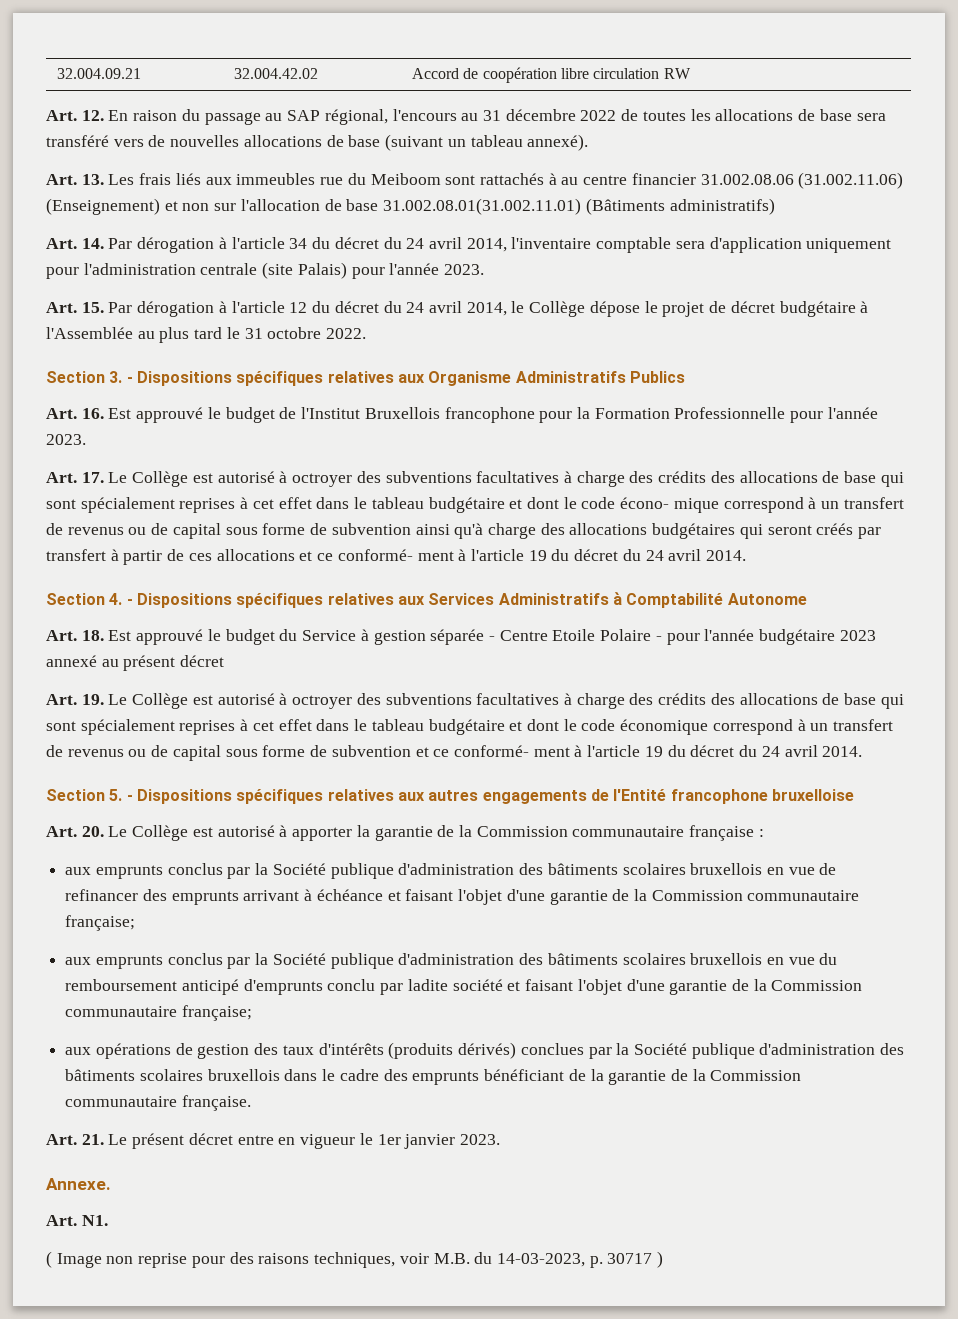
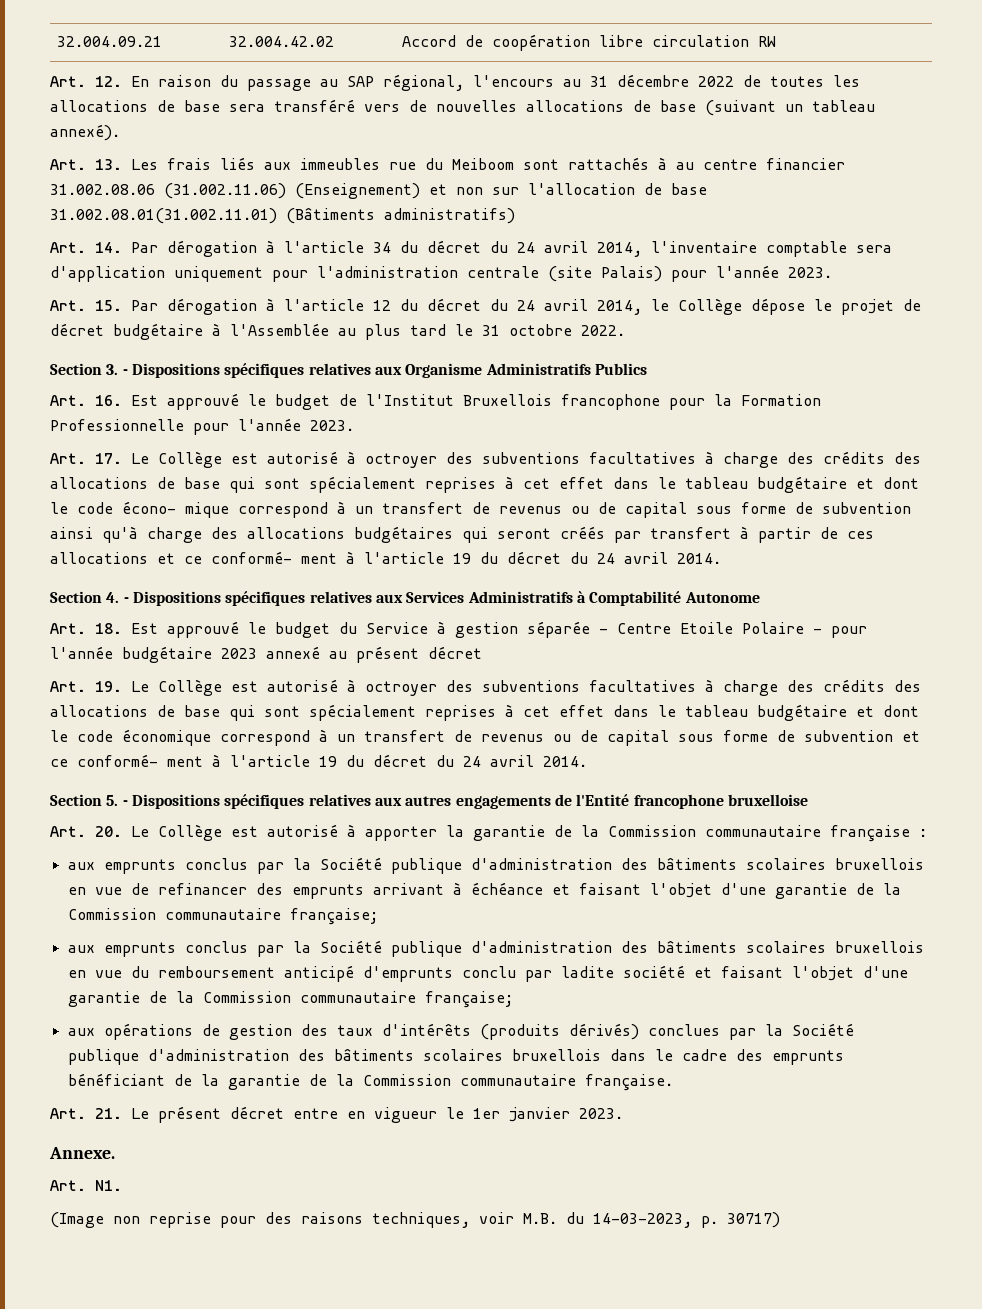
[46,1251,102,1268] ( Image -> [50,1212,104,1228] (Image
[607,1251,664,1268] 30717 ) -> [727,1212,780,1228] 30717)

